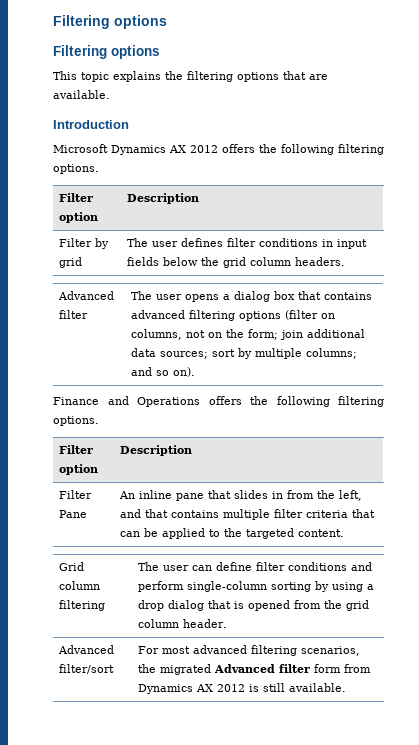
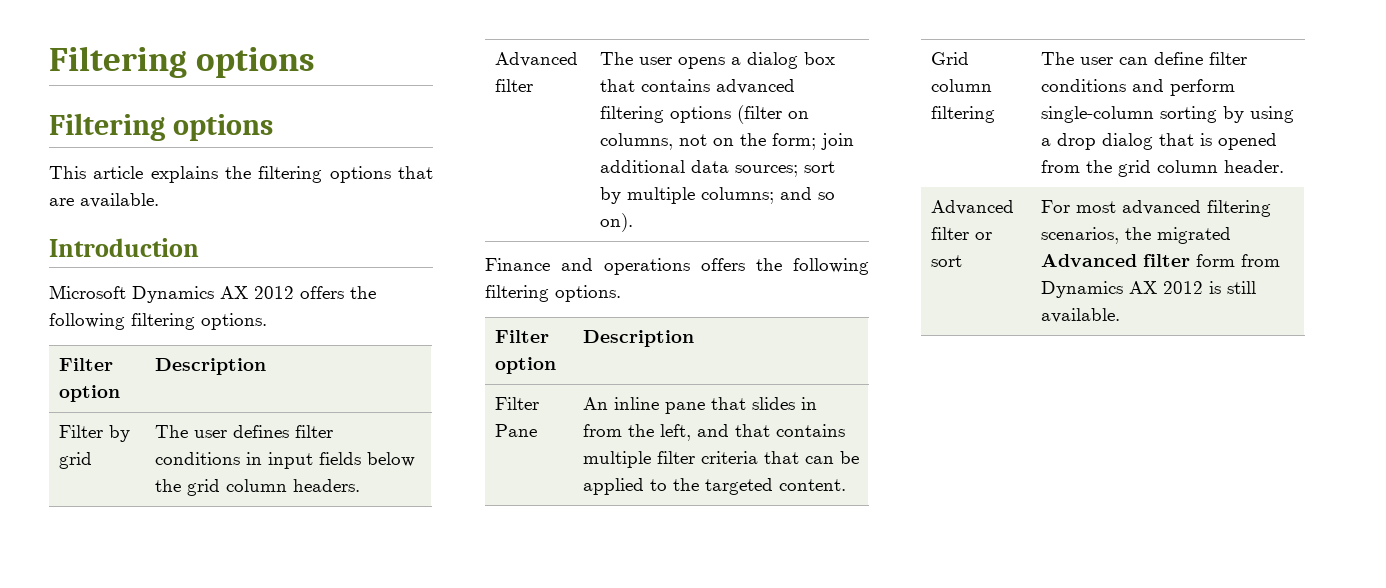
[81,72,109,82] topic -> [93,166,144,179] article
[137,397,200,407] Operations -> [604,258,690,275] operations
[59,664,115,674] filter/sort -> [930,227,992,240] [930,255,962,267] filter or sort

